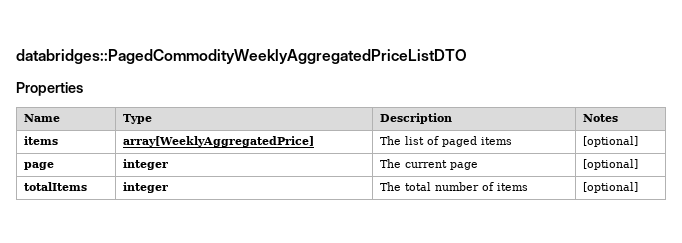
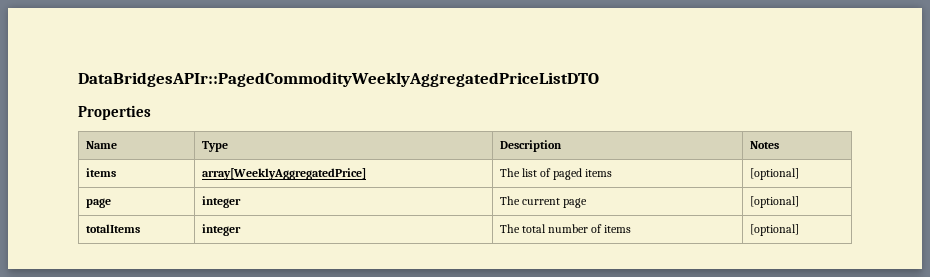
[16,49,467,64] databridges::PagedCommodityWeeklyAggregatedPriceListDTO -> [78,72,599,87] DataBridgesAPIr::PagedCommodityWeeklyAggregatedPriceListDTO

